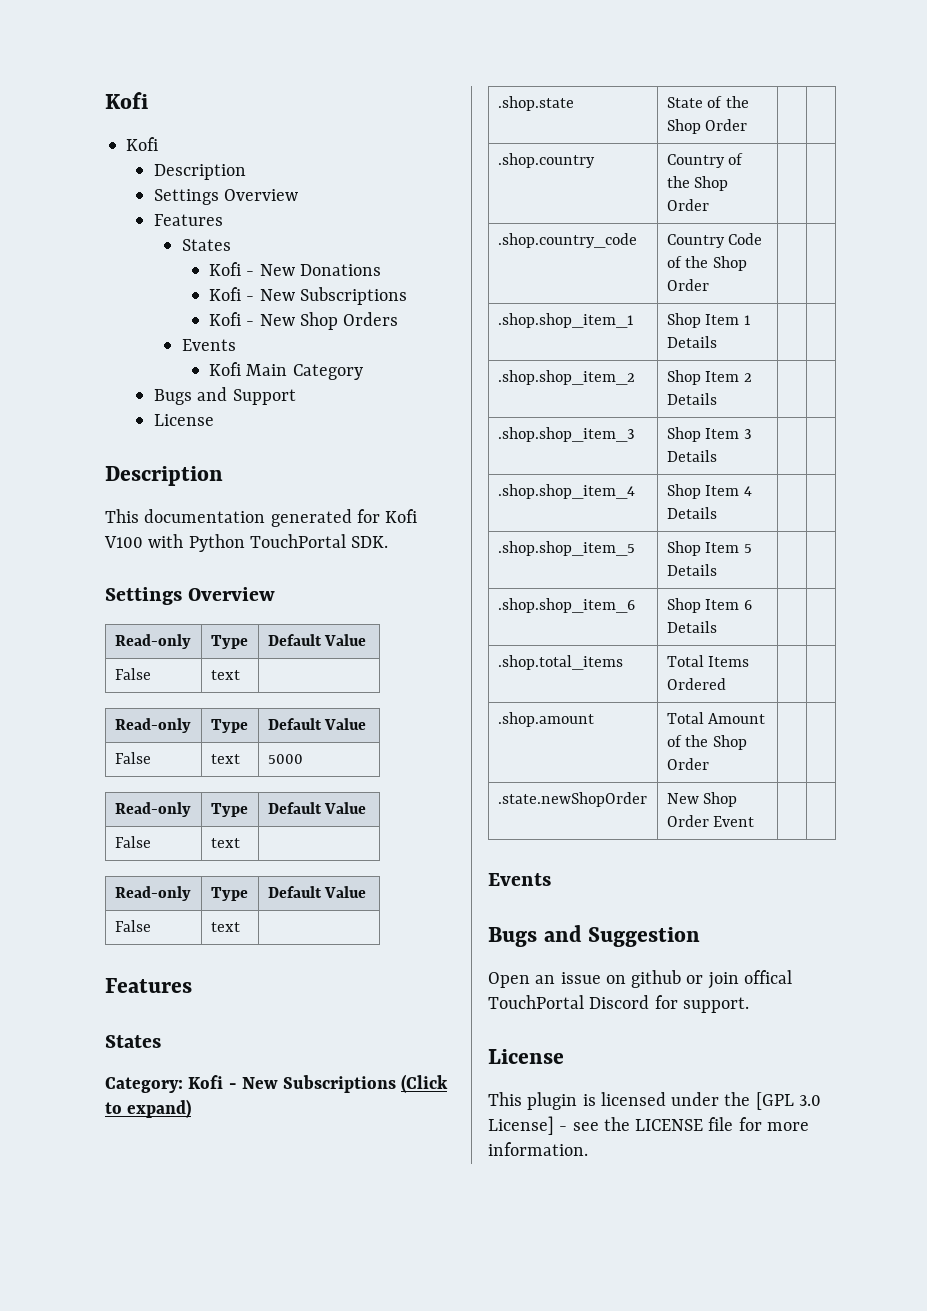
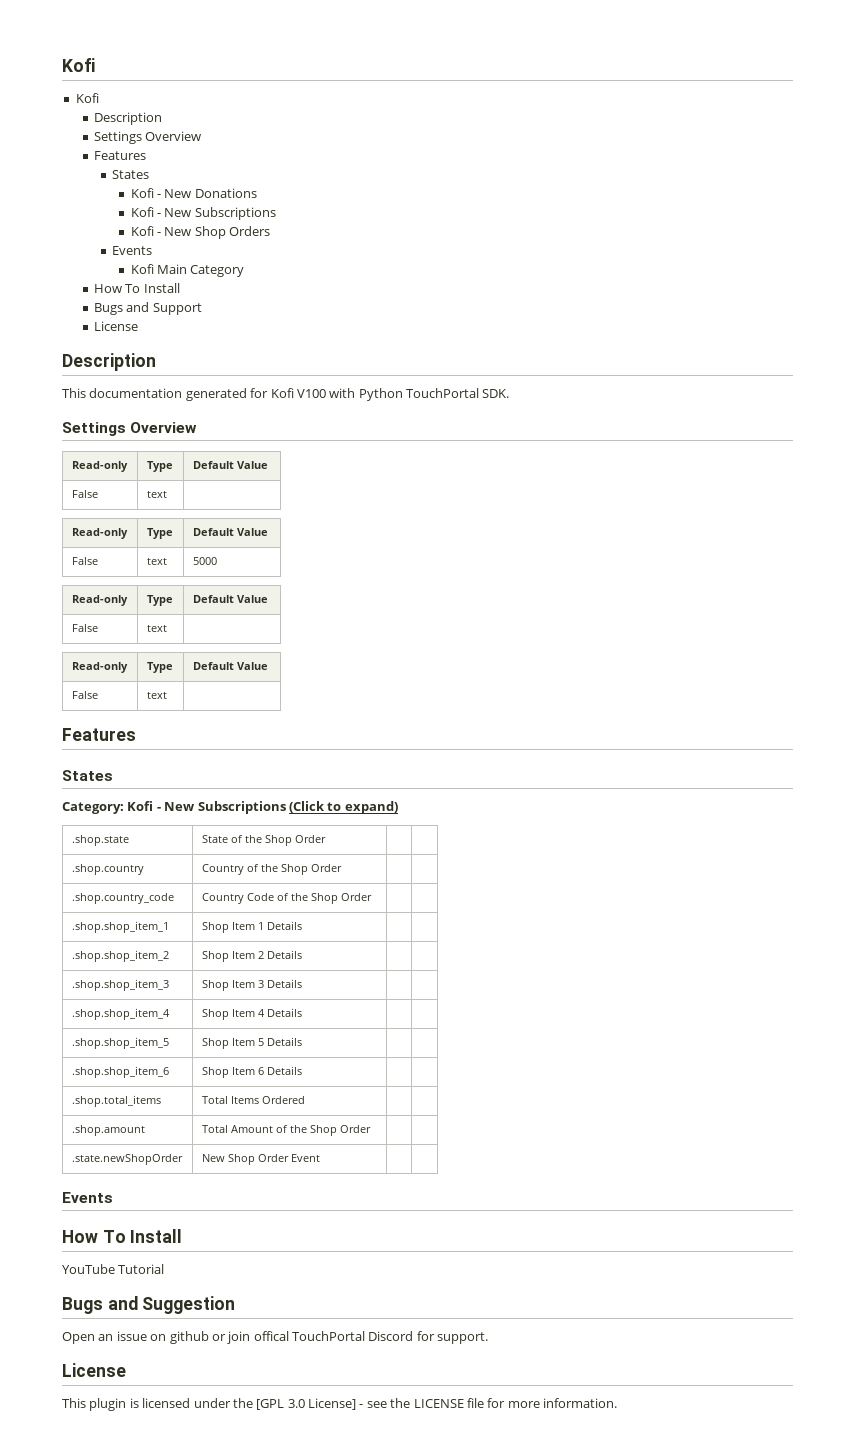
(363, 372) none -> [94,283,180,293] // How To Install
(551, 879) none -> [62,1229,183,1243] [62,1264,165,1274] // How To Install // YouTube Tutorial

